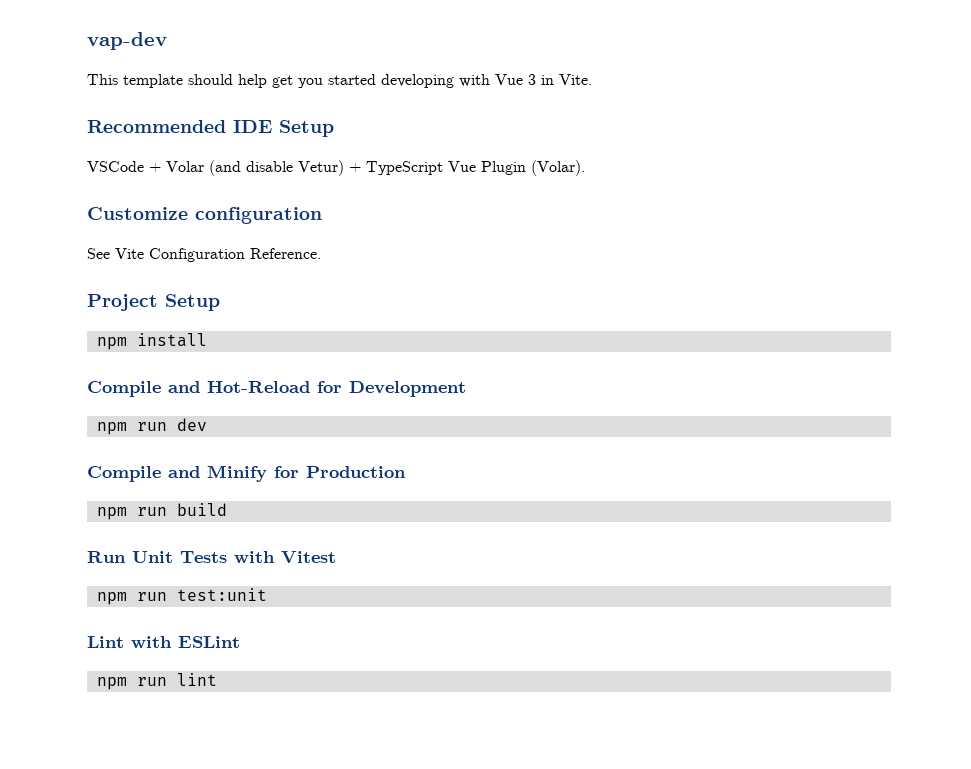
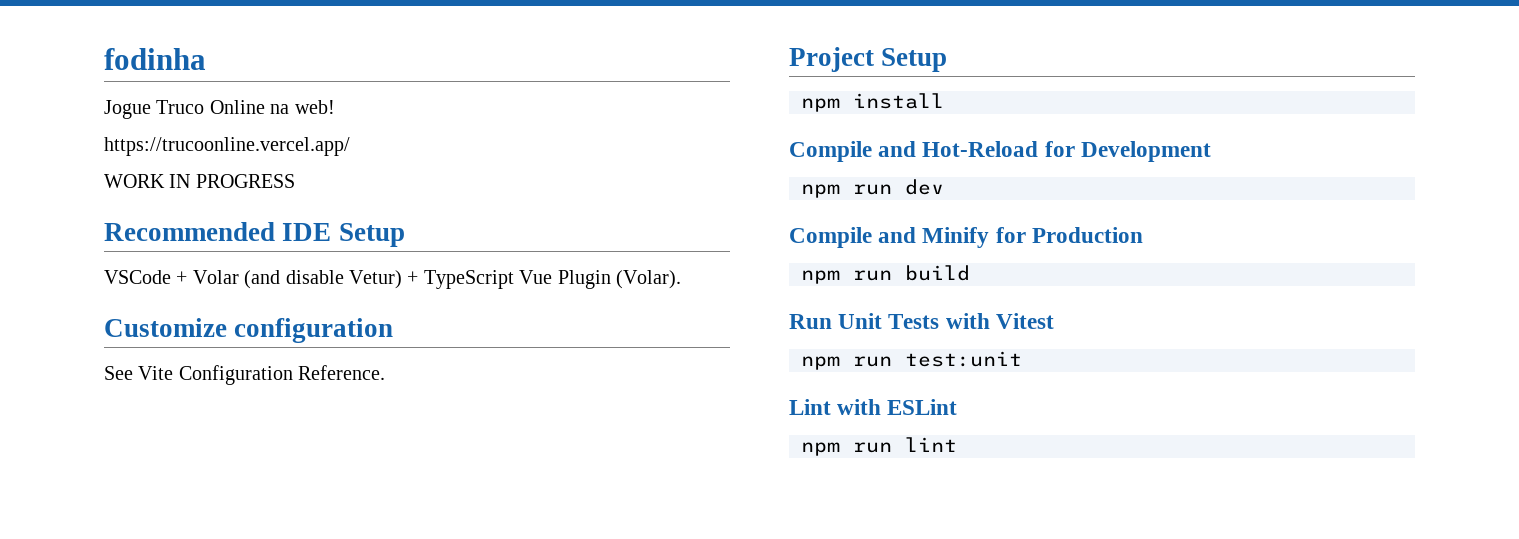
[87,32,167,50] [87,74,592,88] vap-dev // This template should help get you started developing with Vue 3 in Vite. -> [104,48,206,70] [104,100,335,119] [104,137,350,156] [104,174,295,188] fodinha // Jogue Truco Online na web! // https://trucoonline.vercel.app/ // WORK IN PROGRESS

